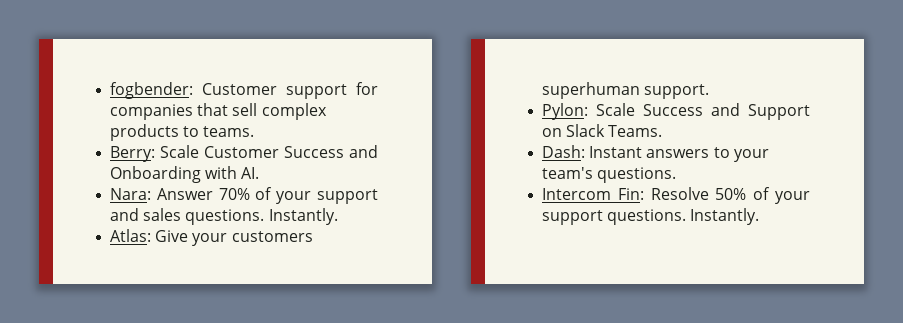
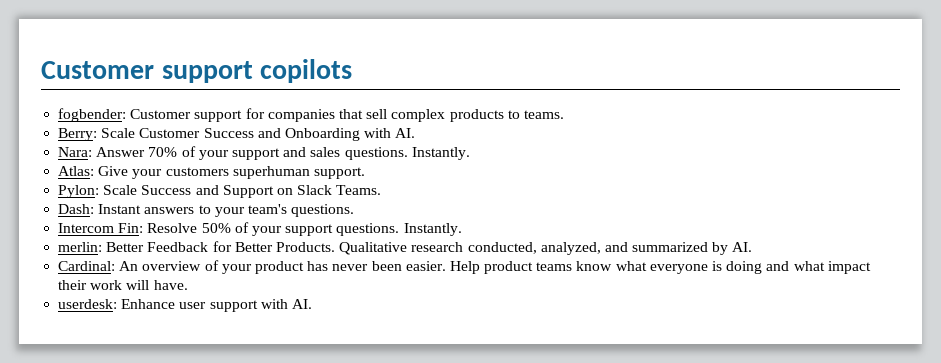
(110, 90) none -> [41,59,353,83] Customer support copilots //
(760, 216) none -> [58,241,753,255] [58,260,871,274] [58,280,188,290] [58,299,312,312] // merlin: Better Feedback for Better Products. Qualitative research conducted, analyzed, and summarized by AI. // Cardinal: An overview of your product has never been easier. Help product teams know what everyone is doing and what impact their work will have. // userdesk: Enhance user support with AI.

